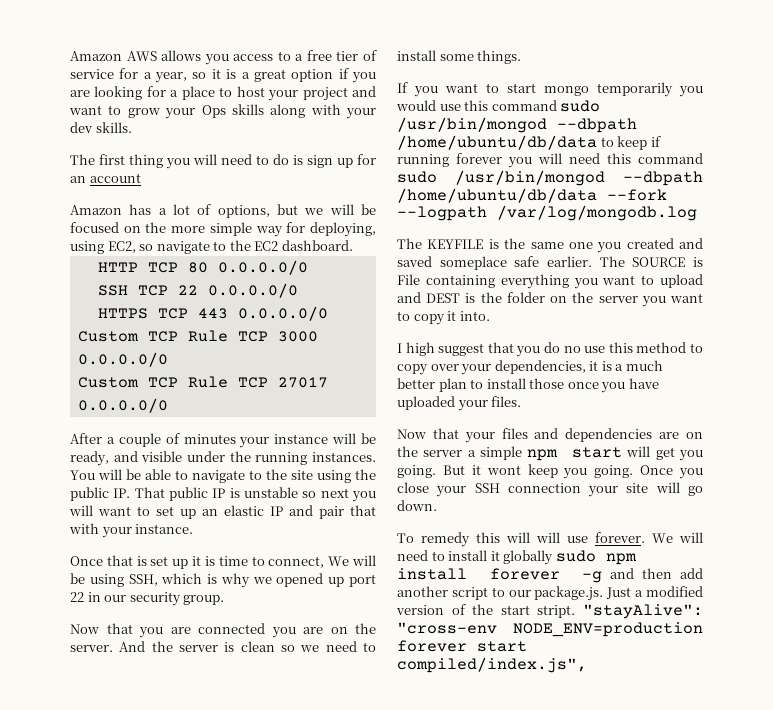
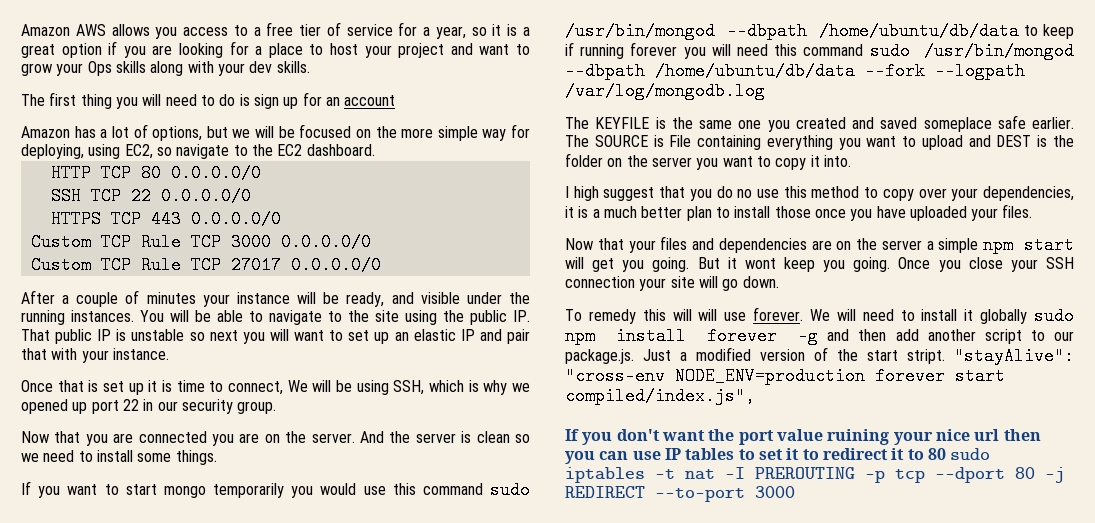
(587, 665) none -> [565,429,1041,445] [565,448,991,464] [565,467,1065,483] [565,486,795,502] // If you don't want the port value ruining your nice url then you can use IP tables to set it to redirect it to 80 sudo iptables -t nat -I PREROUTING -p tcp --dport 80 -j REDIRECT --to-port 3000

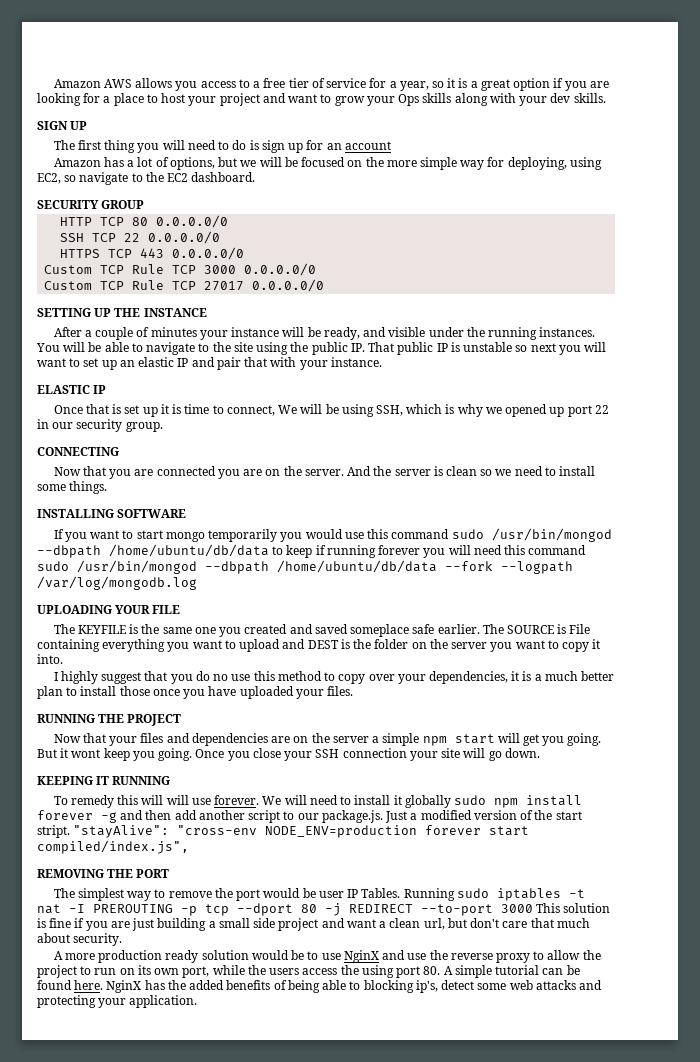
(310, 67) none -> [37,121,88,130] // SIGN UP
(375, 150) none -> [37,200,145,209] // SECURITY GROUP
(381, 265) none -> [37,308,207,317] // SETTING UP THE INSTANCE
(169, 354) none -> [37,385,107,394] // ELASTIC IP
(277, 407) none -> [37,447,119,456] // CONNECTING
(217, 457) none -> [37,509,187,518] // INSTALLING SOFTWARE
(765, 91) none -> [37,605,181,614] // UPLOADING YOUR FILE
[573,186,599,201] high -> [60,671,98,684] highly
(1033, 211) none -> [37,714,182,726] // RUNNING THE PROJECT
(779, 282) none -> [37,776,171,785] // KEEPING IT RUNNING
[565,429,1041,445] [565,448,946,464] If you don't want the port value ruining your nice url then you can use IP tables to set it to redirect it to 80 -> [37,869,170,878] [53,888,455,901] REMOVING THE PORT // The simplest way to remove the port would be user IP Tables. Running
(795, 492) none -> [536,903,611,913] [37,918,590,931] [37,933,123,946] [53,950,601,963] [37,965,580,978] [37,980,603,993] [37,995,198,1008] This solution is fine if you are just building a small side project and want a clean url, but don't care that much about security. // A more production ready solution would be to use NginX and use the reverse proxy to allow the project to run on its own port, while the users access the using port 80. A simple tutorial can be found here. NginX has the added benefits of being able to blocking ip's, detect some web attacks and protecting your application.

